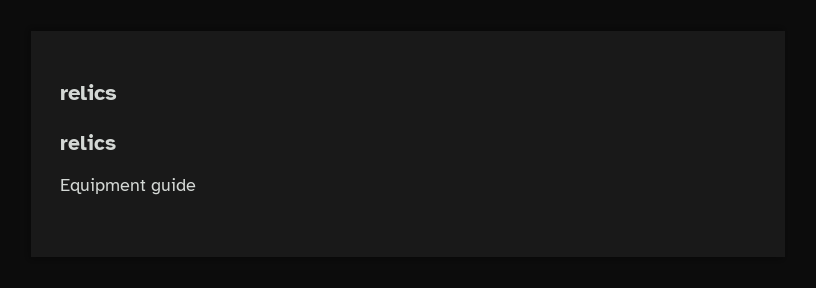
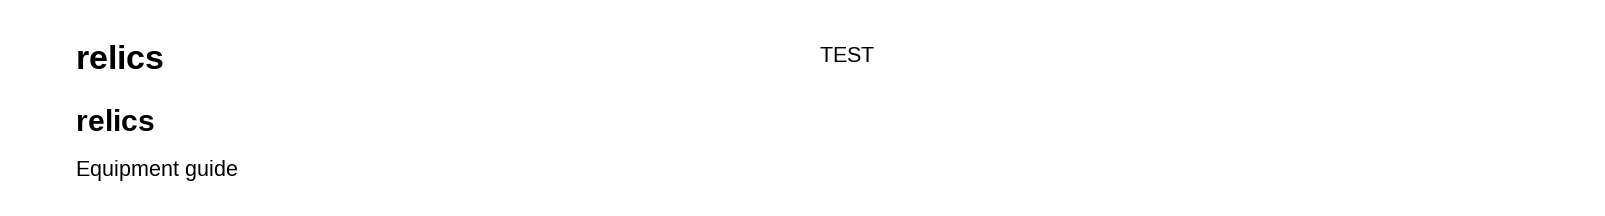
(196, 186) none -> [820,47,874,62] // TEST

